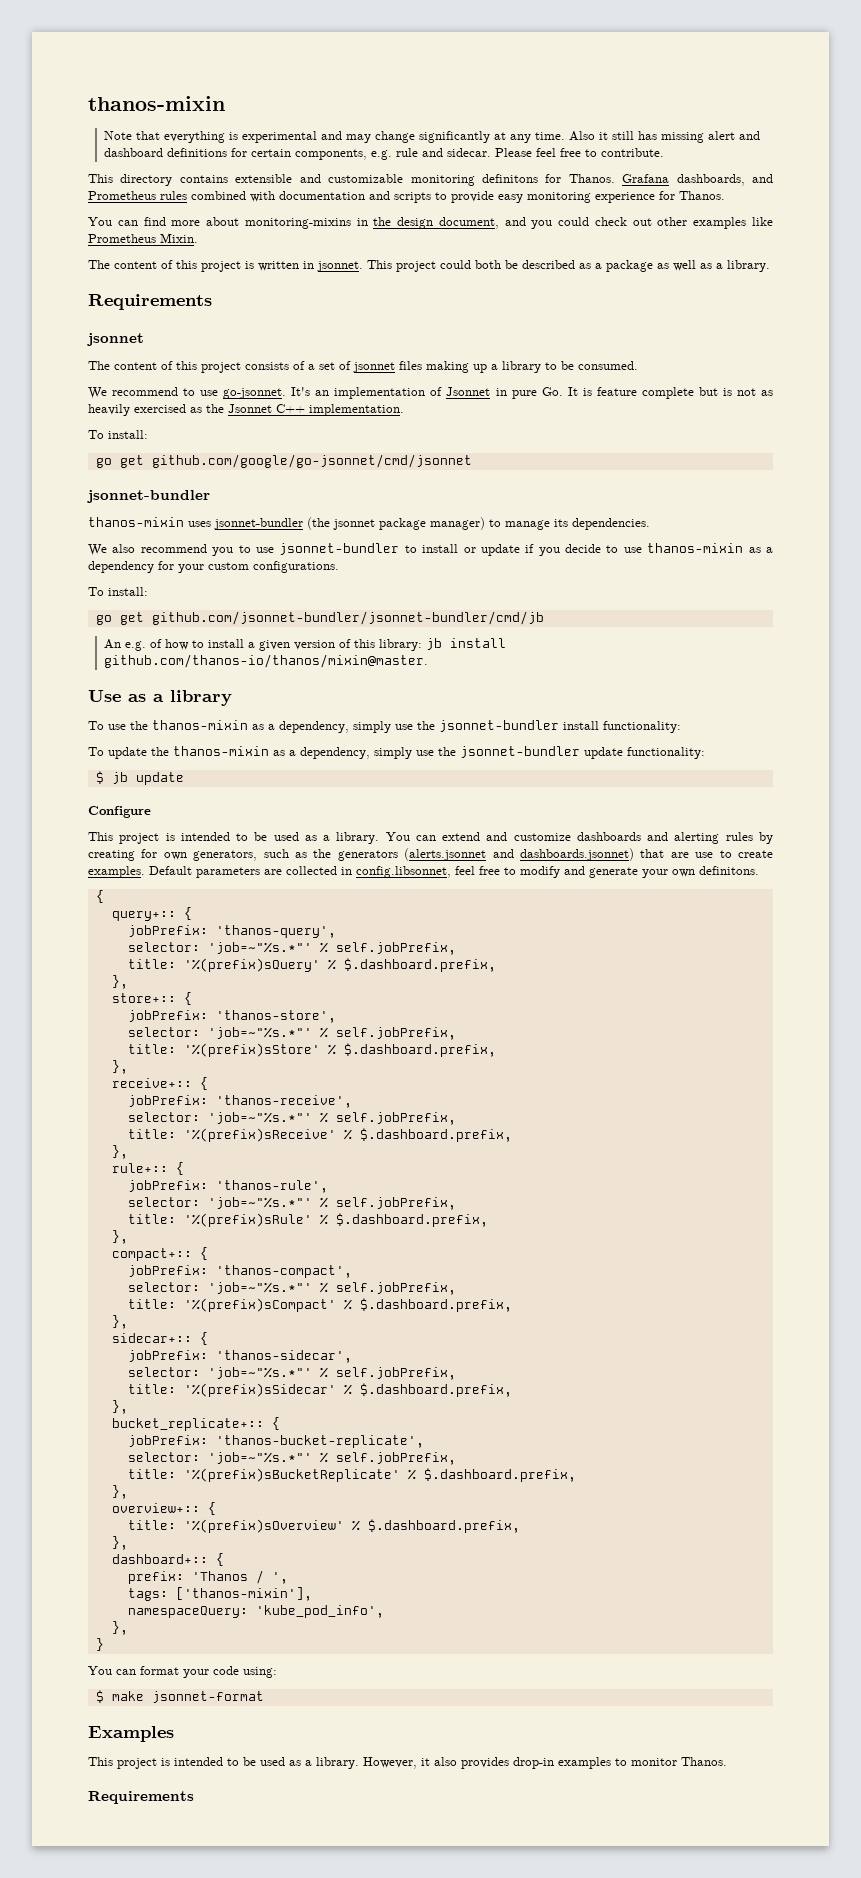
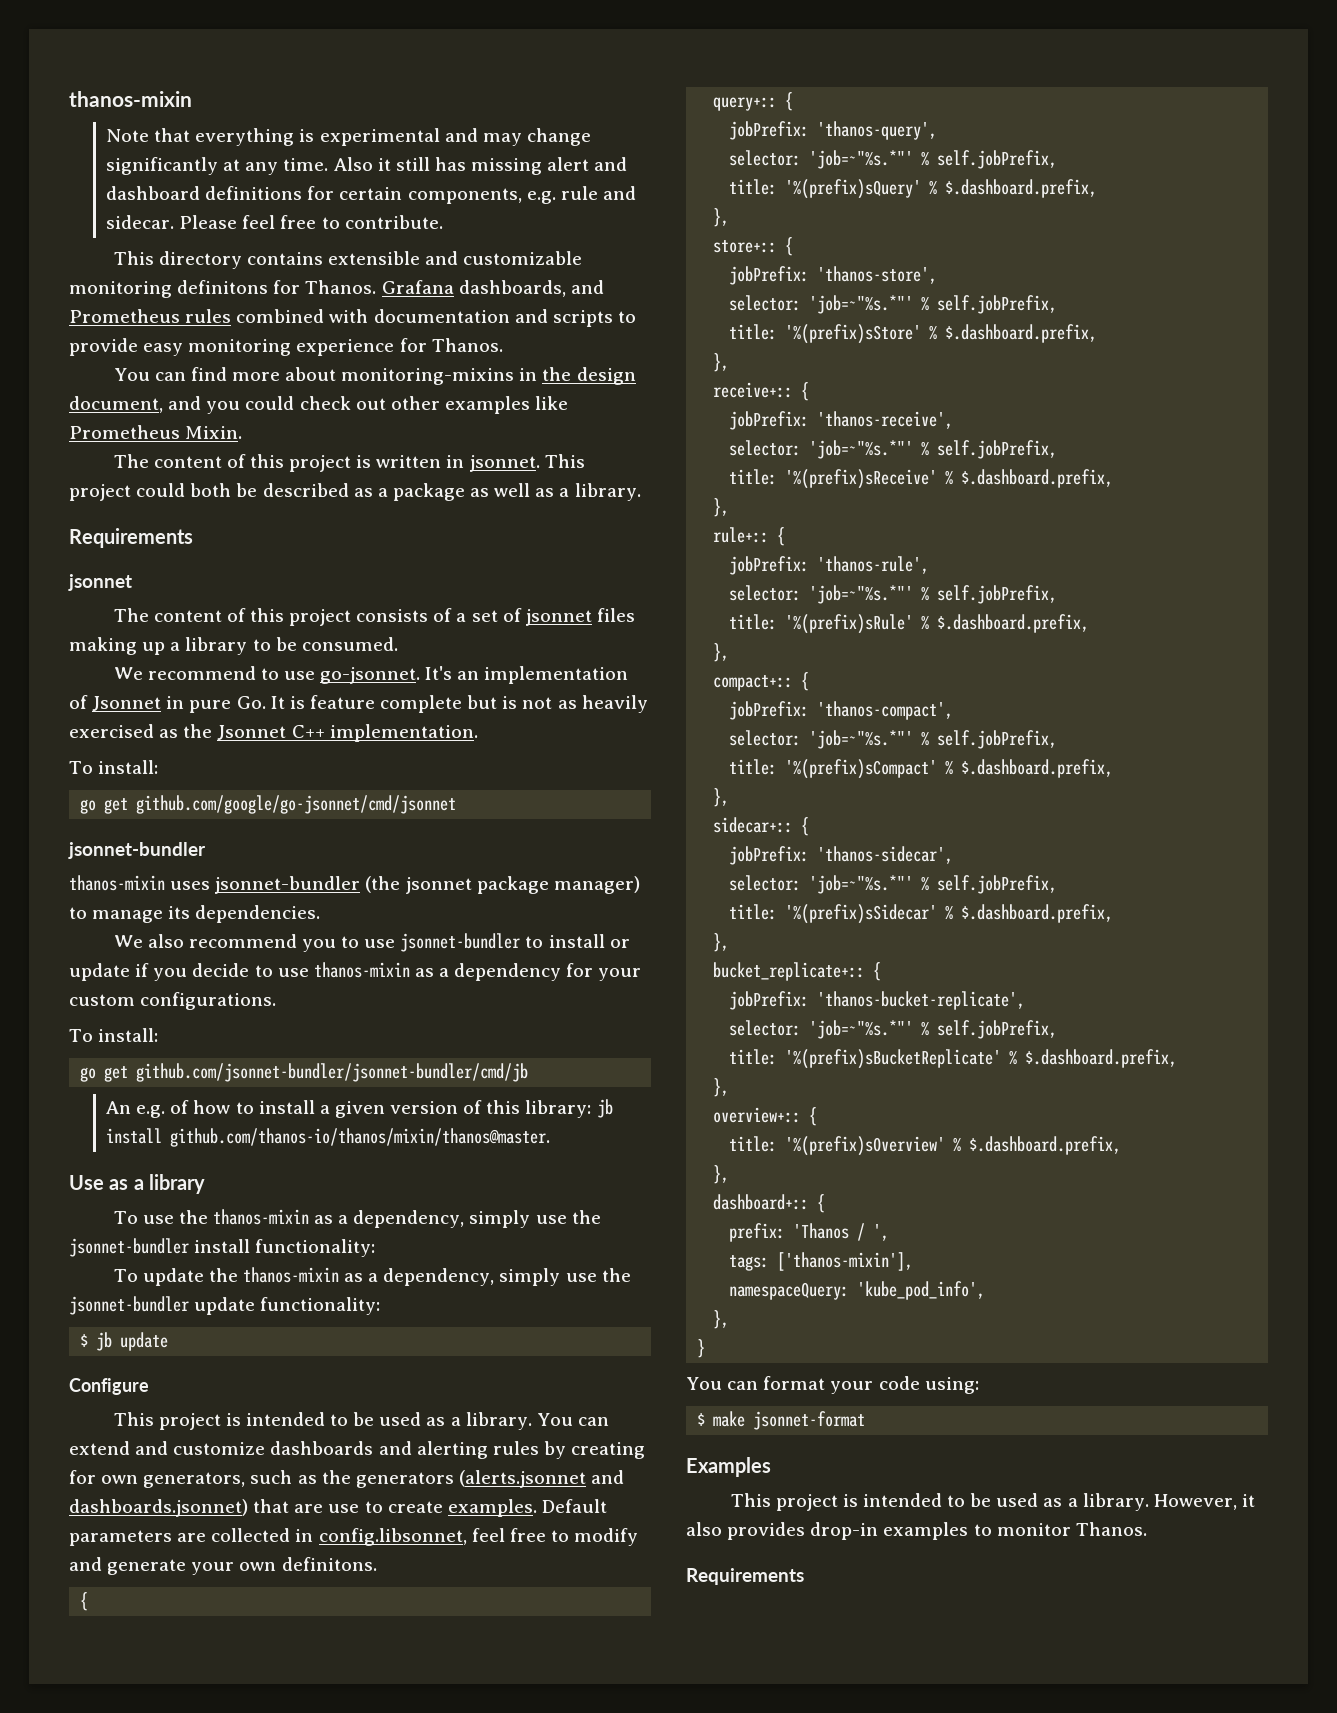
[104,654,429,668] github.com/thanos-io/thanos/mixin@master. -> [169,1128,550,1147] github.com/thanos-io/thanos/mixin/thanos@master.

